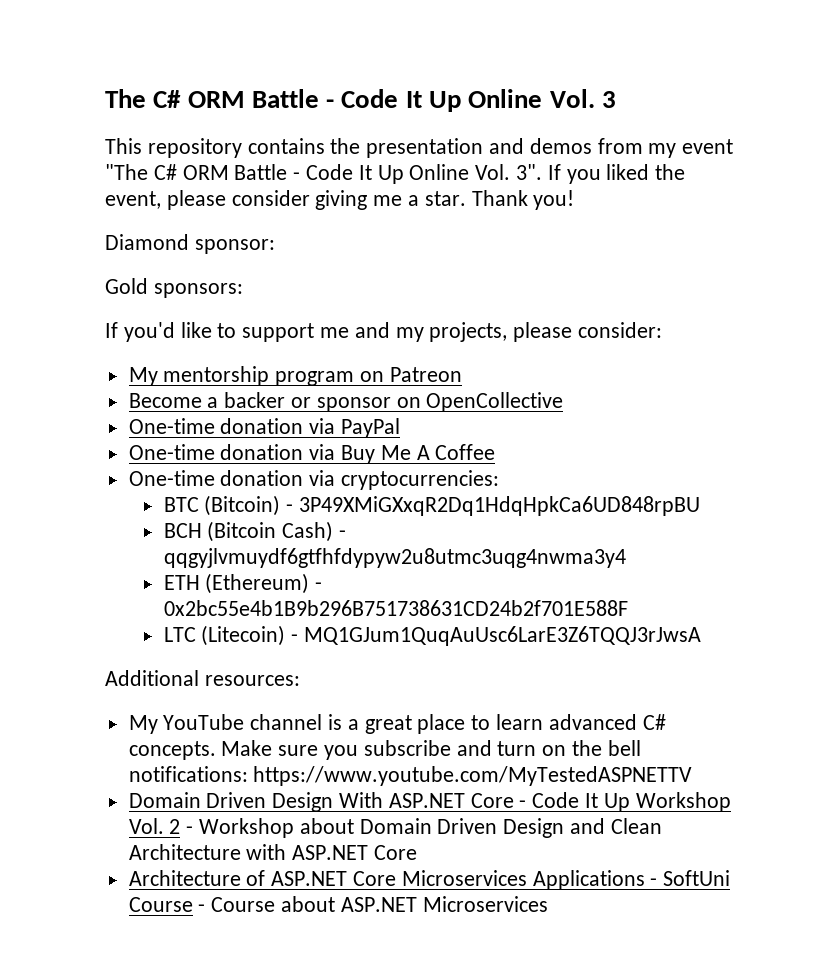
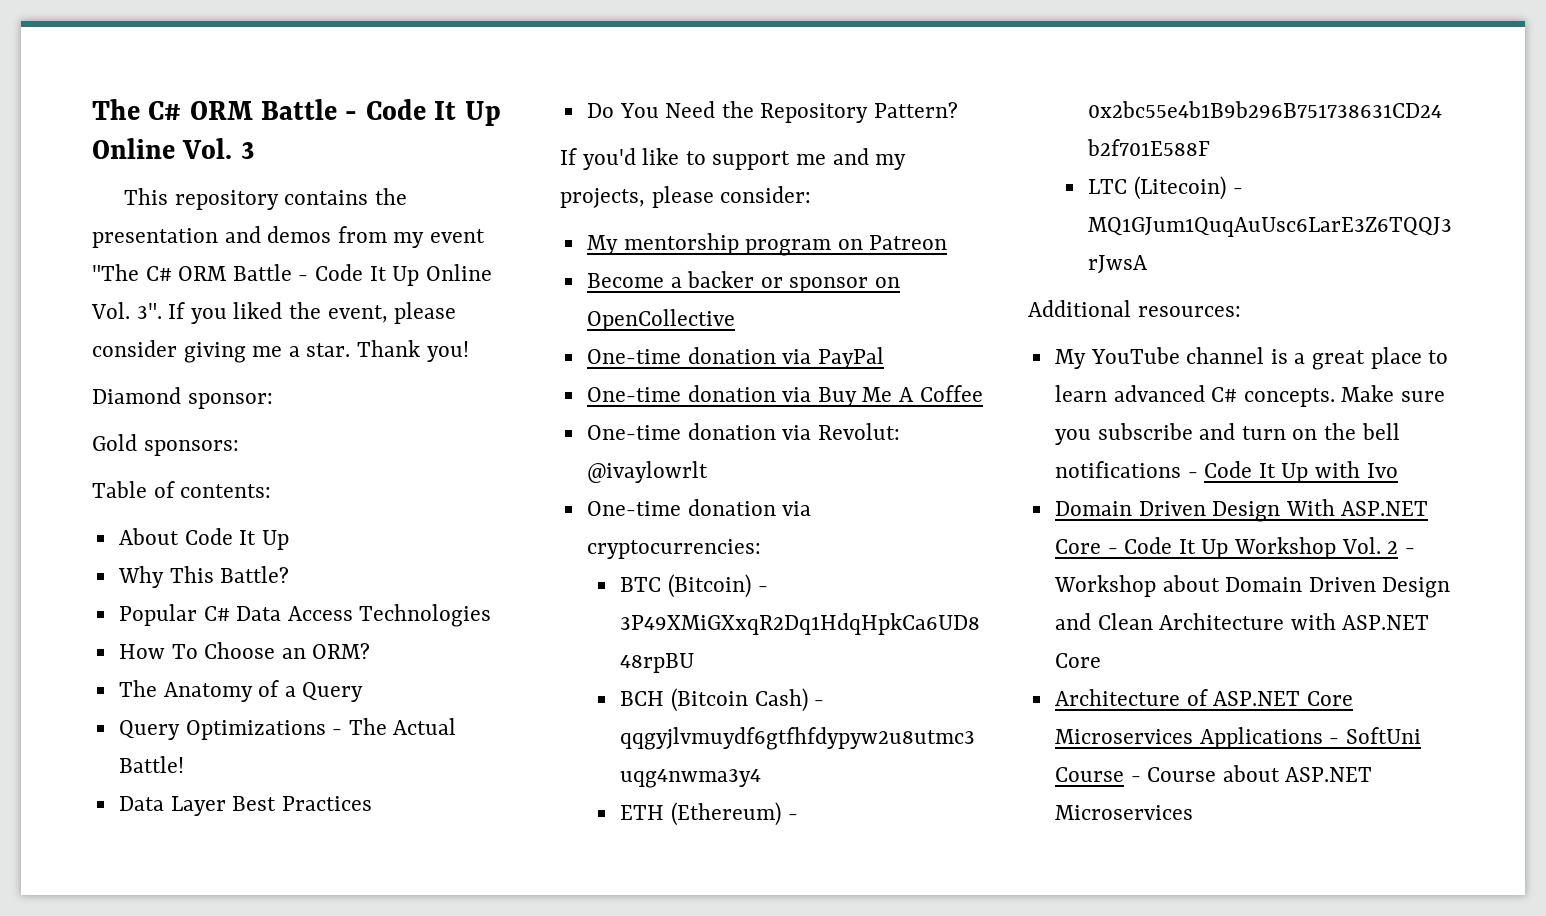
(243, 290) none -> [92,481,272,498] [118,528,289,550] [117,566,290,588] [118,604,492,627] [118,642,371,659] [118,680,364,702] [118,718,457,740] [118,756,184,773] [118,796,372,816] [586,101,959,123] // Table of contents: // About Code It Up // Why This Battle? // Popular C# Data Access Technologies // How To Choose an ORM? // The Anatomy of a Query // Query Optimizations - The Actual Battle! // Data Layer Best Practices // Do You Need the Repository Pattern?
(496, 452) none -> [586,423,900,440] [586,461,708,483] // One-time donation via Revolut: @ivaylowrlt
[128,766,693,786] notifications: https://www.youtube.com/MyTestedASPNETTV -> [1054,461,1398,483] notifications - Code It Up with Ivo

